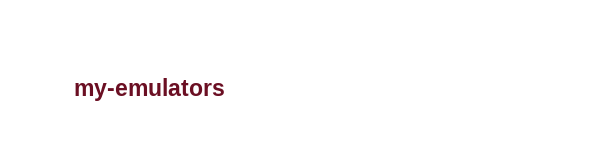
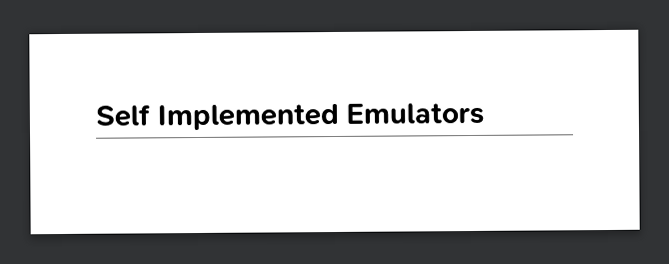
[74,78,225,101] my-emulators -> [95,102,484,131] Self Implemented Emulators

